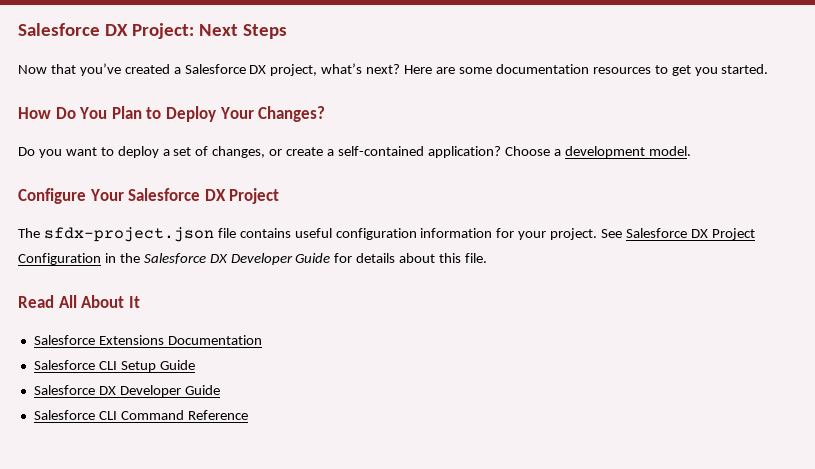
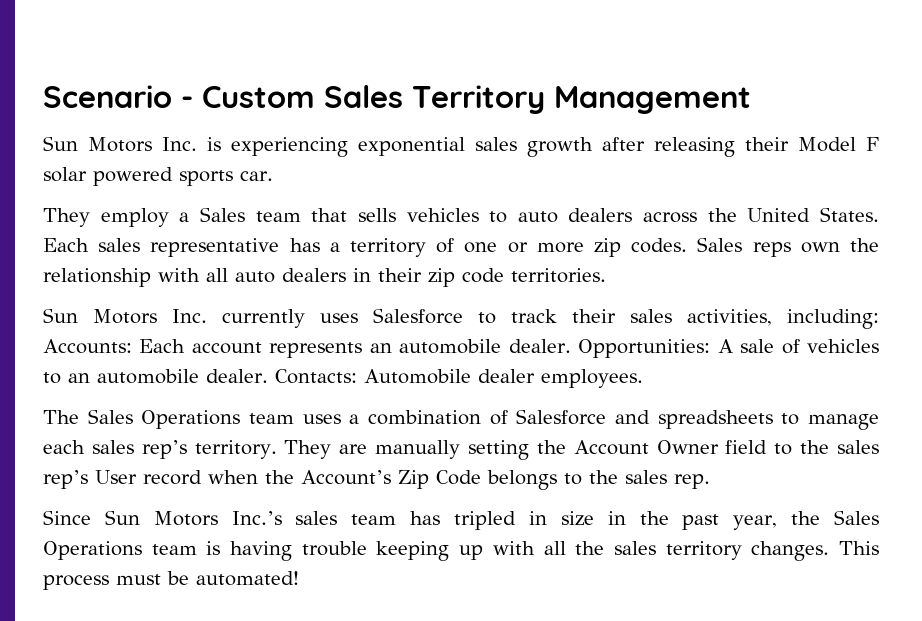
[18,23,287,39] [18,63,769,76] [18,106,326,122] [18,146,691,158] [18,188,280,204] [18,227,755,242] [18,253,488,265] [18,295,140,308] [33,335,262,345] [33,360,195,372] [33,385,220,397] [33,410,248,420] Salesforce DX Project: Next Steps // Now that you’ve created a Salesforce DX project, what’s next? Here are some documentation resources to get you started. // How Do You Plan to Deploy Your Changes? // Do you want to deploy a set of changes, or create a self-contained application? Choose a development model. // Configure Your Salesforce DX Project // The sfdx-project.json file contains useful configuration information for your project. See Salesforce DX Project Configuration in the Salesforce DX Developer Guide for details about this file. // Read All About It // Salesforce Extensions Documentation // Salesforce CLI Setup Guide // Salesforce DX Developer Guide // Salesforce CLI Command Reference -> [43,85,751,114] [43,136,879,157] [43,167,273,186] [43,207,879,227] [43,237,880,257] [43,268,606,287] [43,308,879,329] [43,339,879,358] [43,369,643,388] [43,409,879,430] [43,440,879,460] [43,470,710,490] [43,510,879,530] [43,541,880,561] [43,571,299,590] Scenario - Custom Sales Territory Management // Sun Motors Inc. is experiencing exponential sales growth after releasing their Model F solar powered sports car. // They employ a Sales team that sells vehicles to auto dealers across the United States. Each sales representative has a territory of one or more zip codes. Sales reps own the relationship with all auto dealers in their zip code territories. // Sun Motors Inc. currently uses Salesforce to track their sales activities, including: Accounts: Each account represents an automobile dealer. Opportunities: A sale of vehicles to an automobile dealer. Contacts: Automobile dealer employees. // The Sales Operations team uses a combination of Salesforce and spreadsheets to manage each sales rep’s territory. They are manually setting the Account Owner field to the sales rep’s User record when the Account’s Zip Code belongs to the sales rep. // Since Sun Motors Inc.’s sales team has tripled in size in the past year, the Sales Operations team is having trouble keeping up with all the sales territory changes. This process must be automated!

